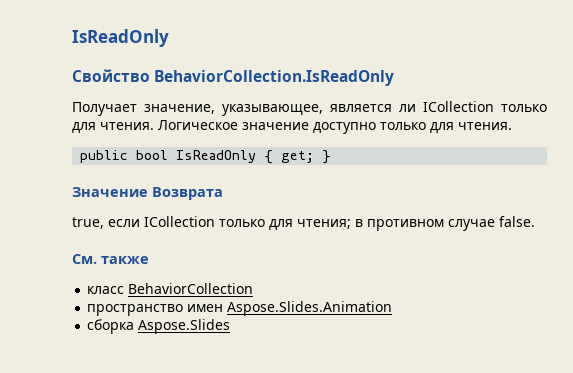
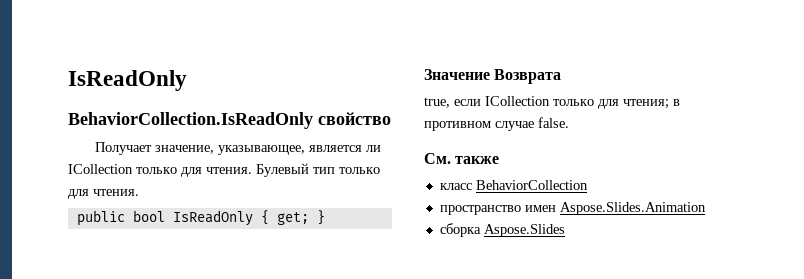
[72,69,150,82] Свойство -> (187, 80) none
(395, 78) none -> [318,112,391,125] свойство
[158,120,376,134] Логическое значение доступно -> [256,163,335,177] Булевый тип

